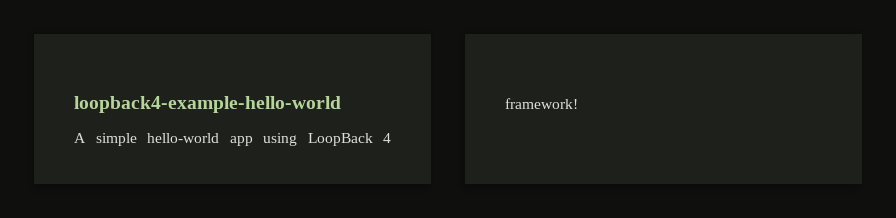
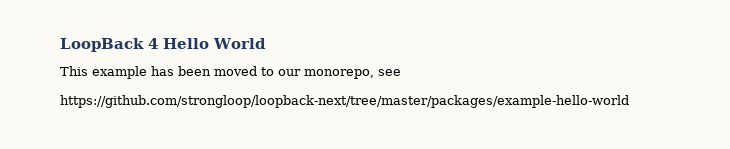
[74,96,341,113] [74,133,391,146] [505,98,578,109] loopback4-example-hello-world // A simple hello-world app using LoopBack 4 framework! -> [60,38,266,52] [60,66,401,79] [60,95,629,108] LoopBack 4 Hello World // This example has been moved to our monorepo, see // https://github.com/strongloop/loopback-next/tree/master/packages/example-hello-world

